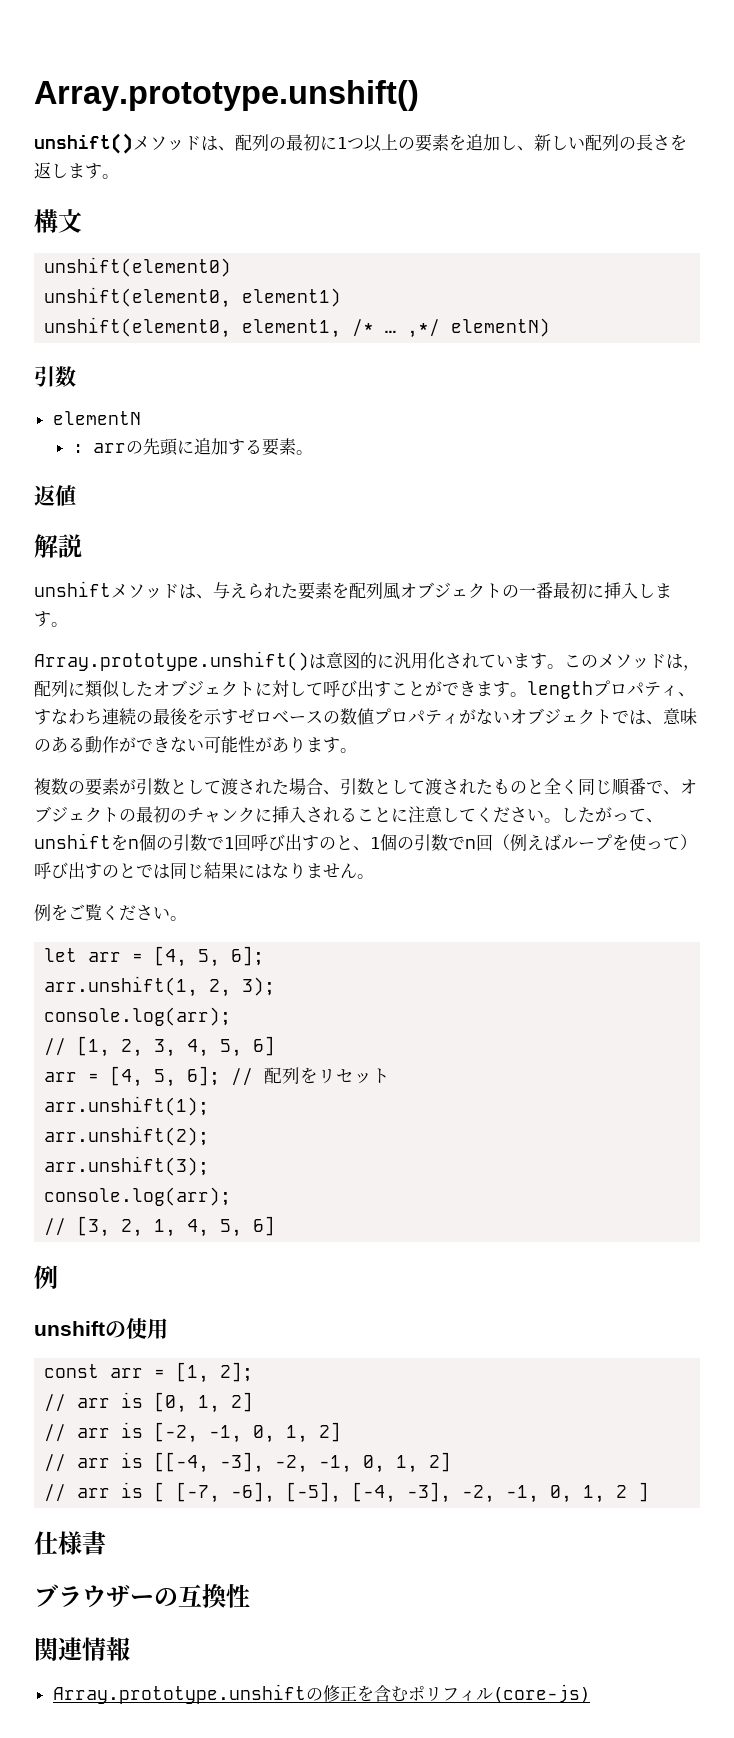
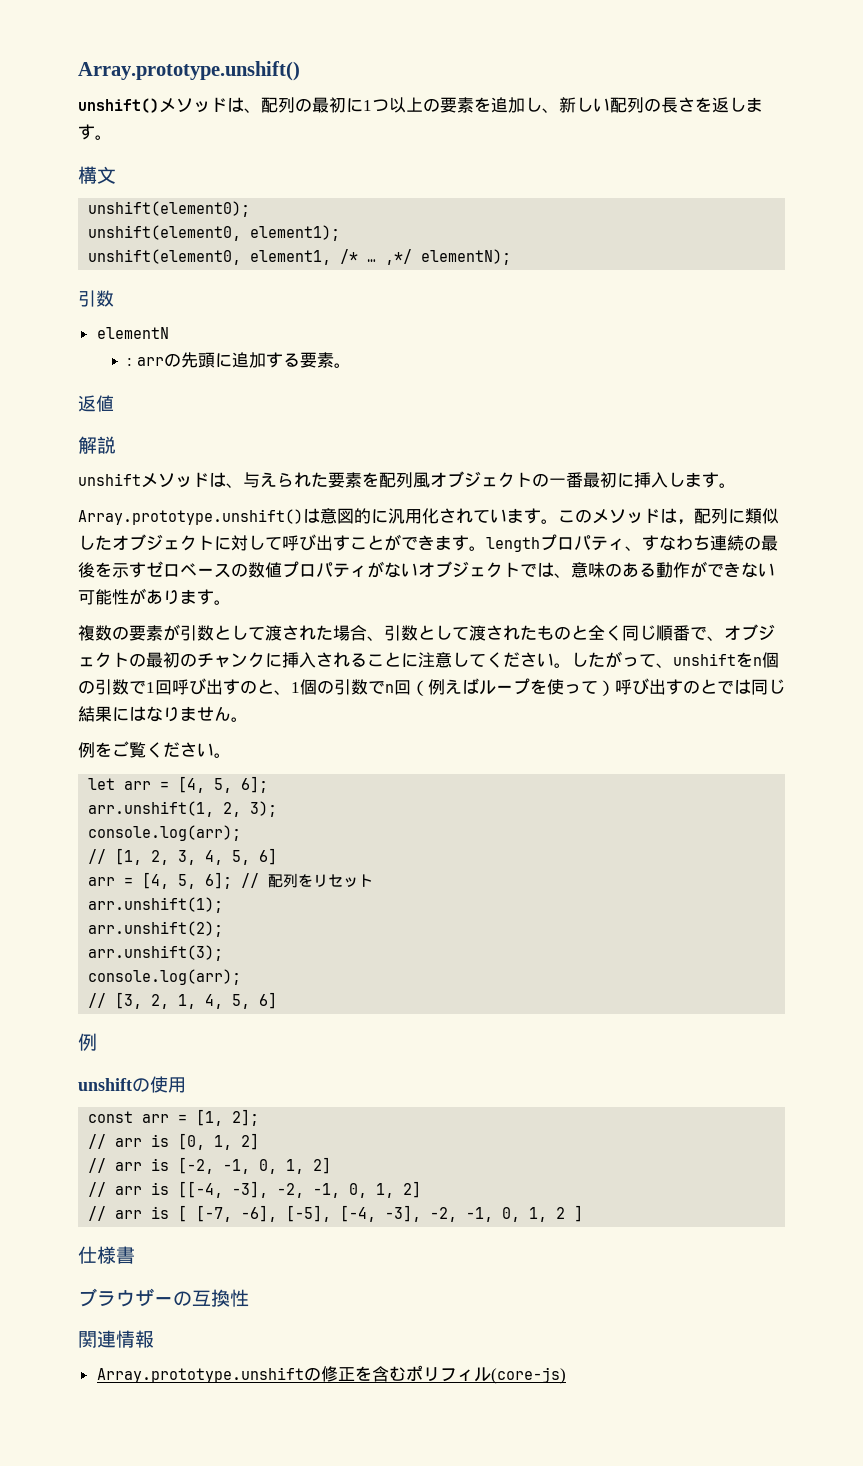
[44,257,232,277] [44,287,342,308] unshift(element0) // unshift(element0, element1) -> [88,201,251,217] [88,225,341,241] unshift(element0); // unshift(element0, element1);
[451,318,551,337] elementN) -> [421,249,512,265] elementN);

